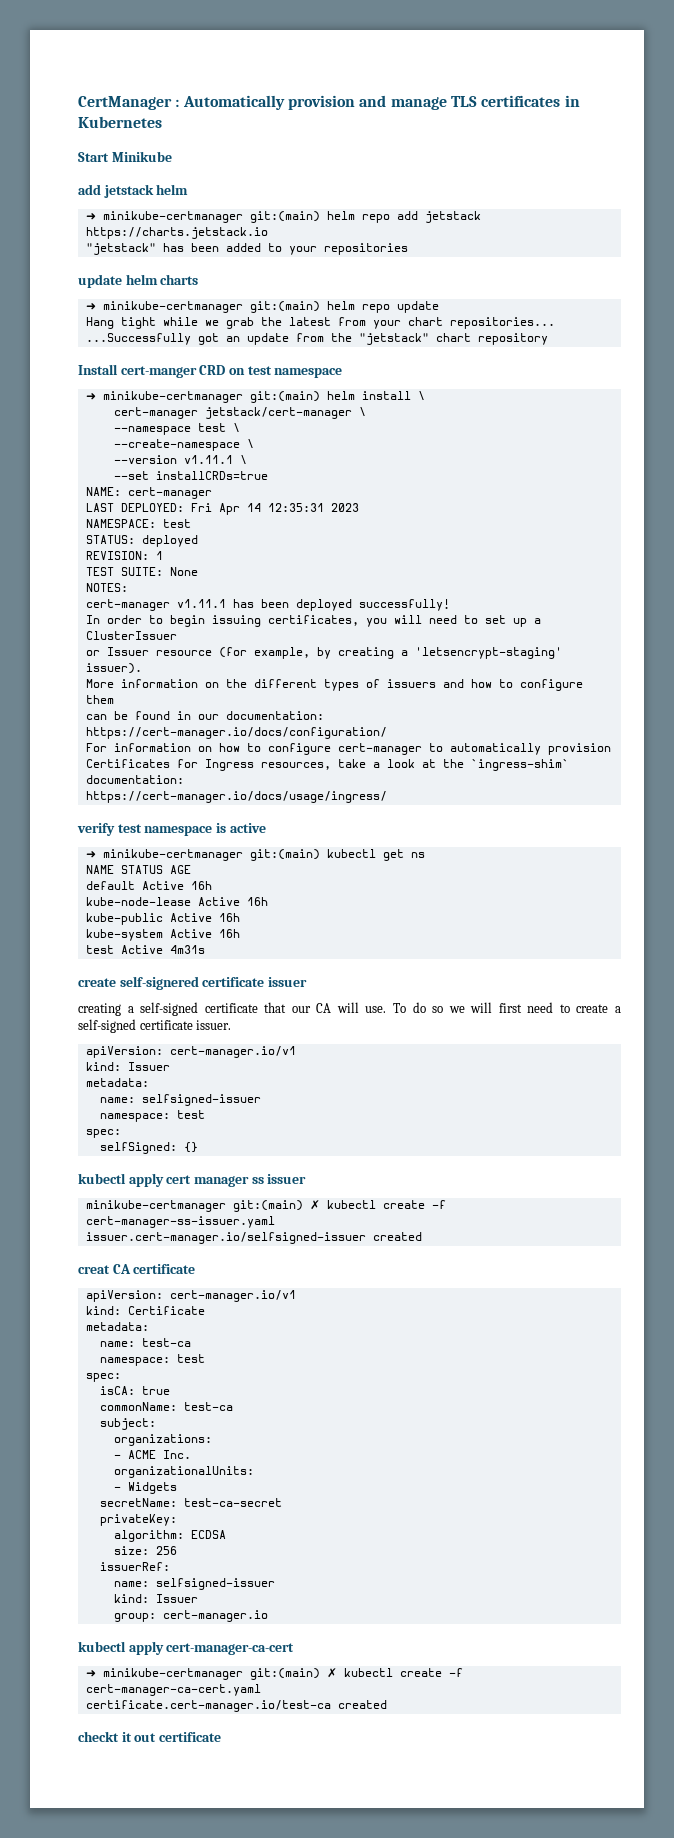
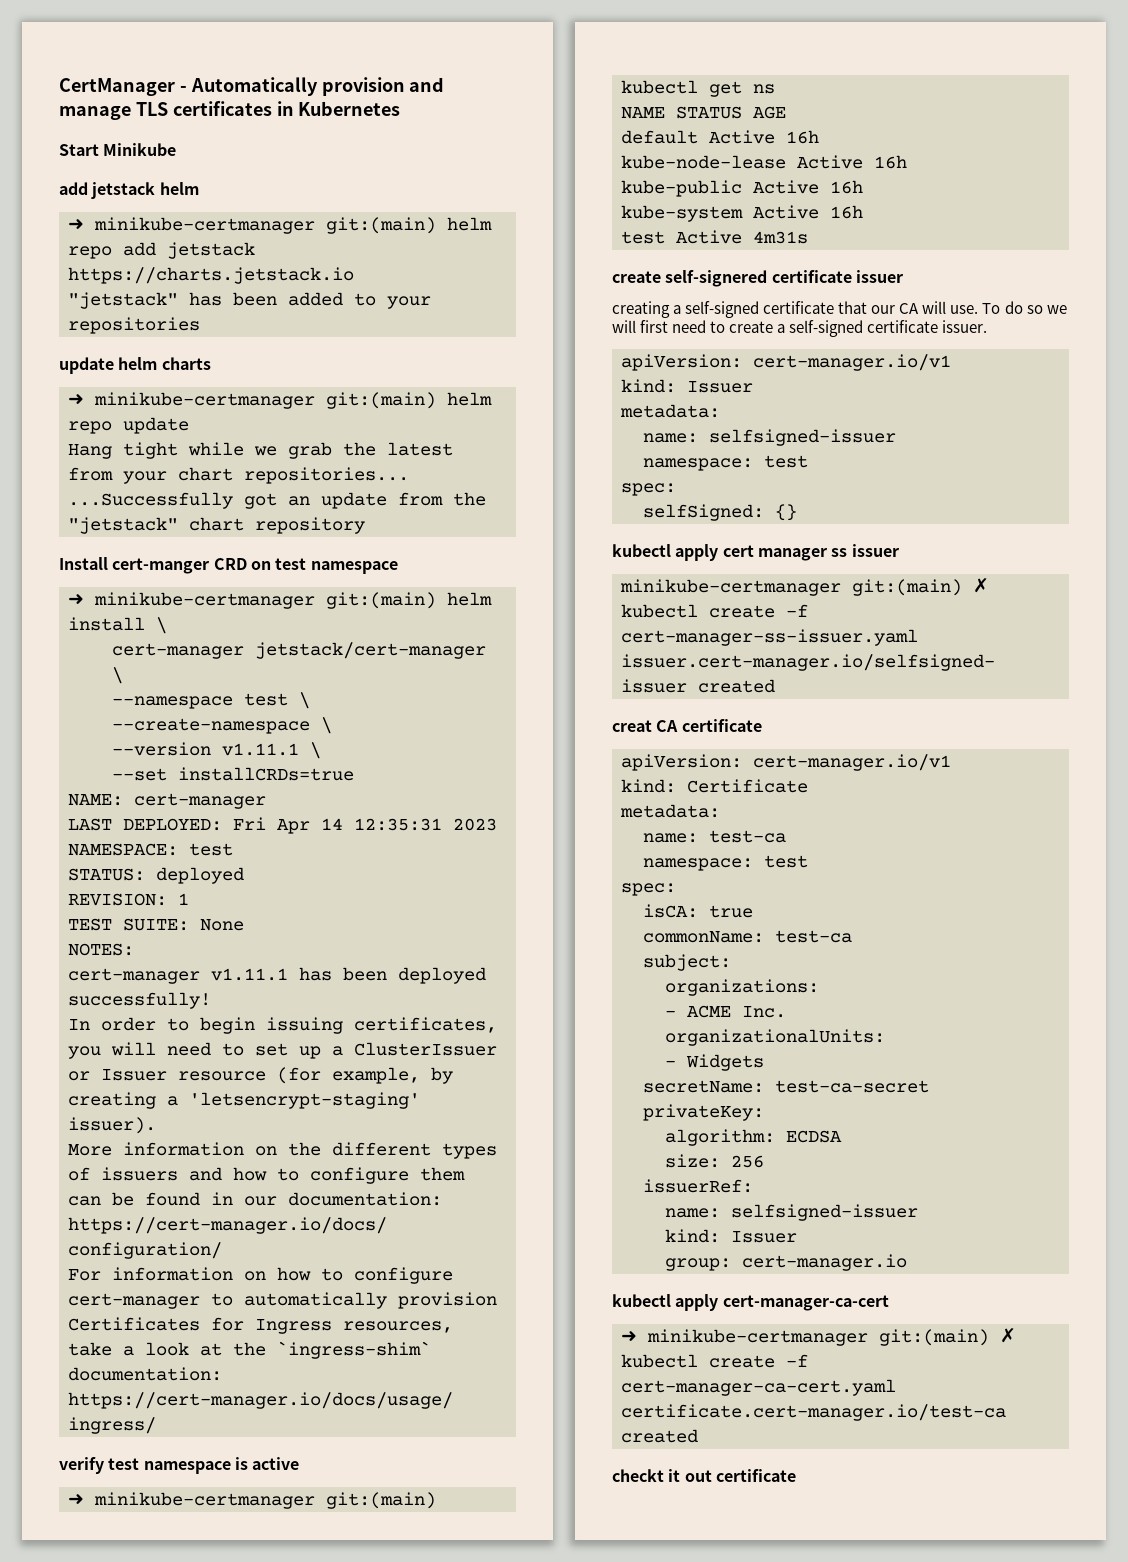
[175,99,180,107] : -> [179,86,187,92] -

